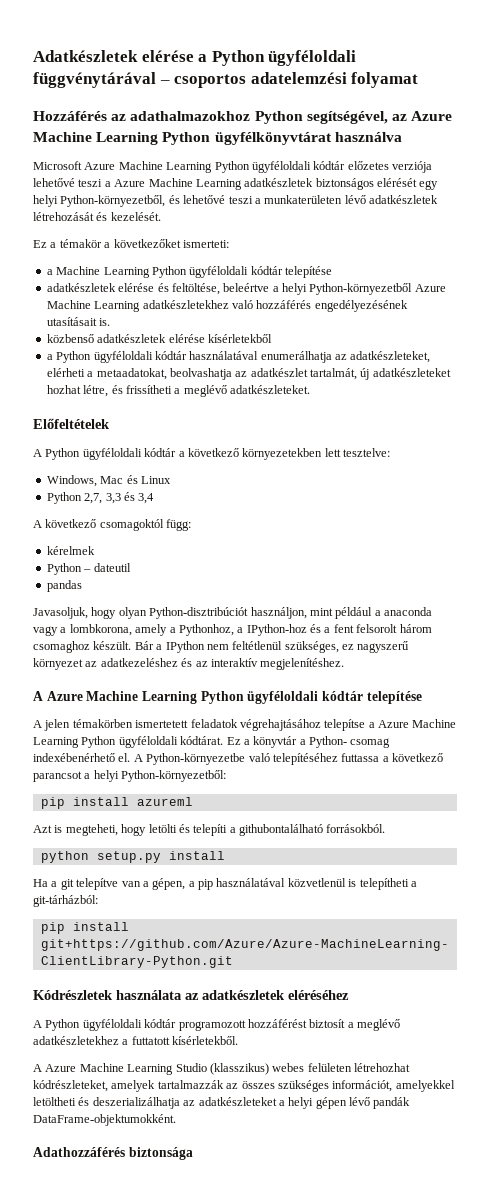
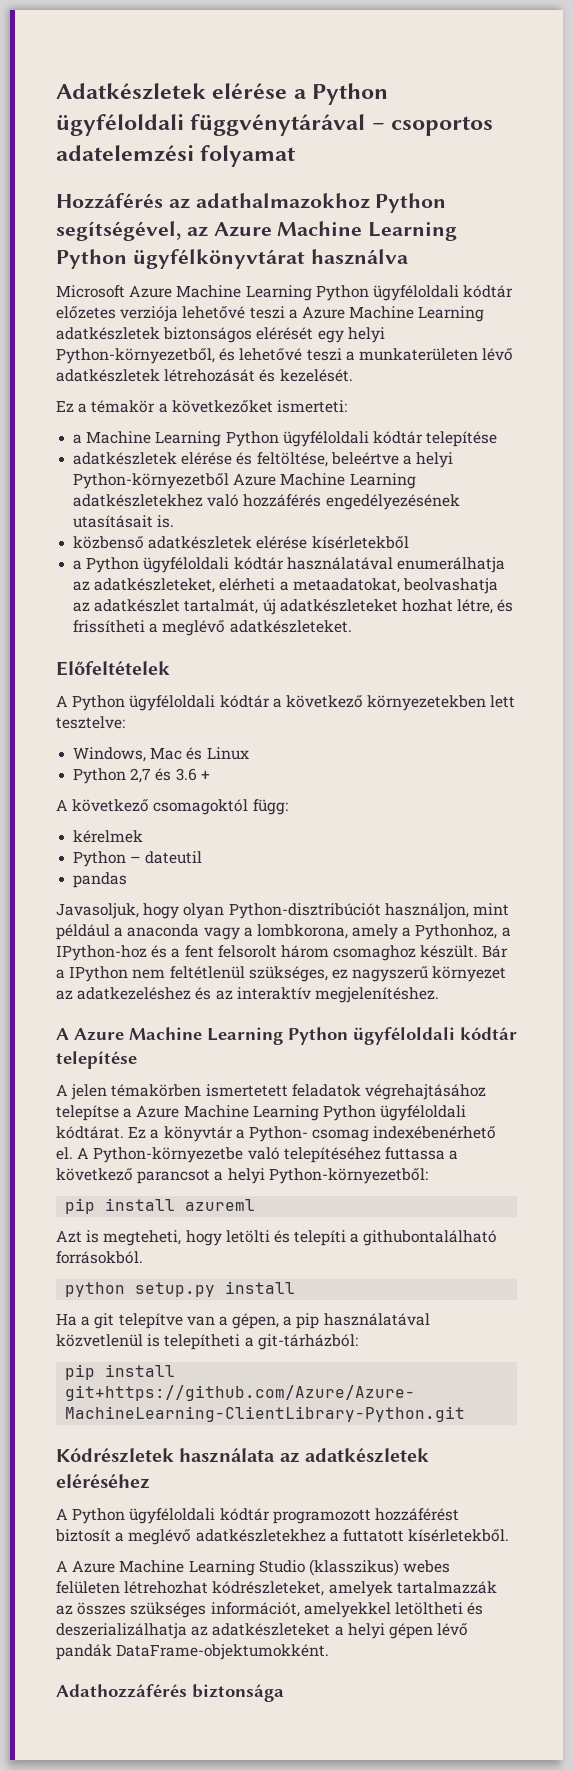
[84,492,155,504] 2,7, 3,3 és 3,4 -> [130,768,210,783] 2,7 és 3.6 +

